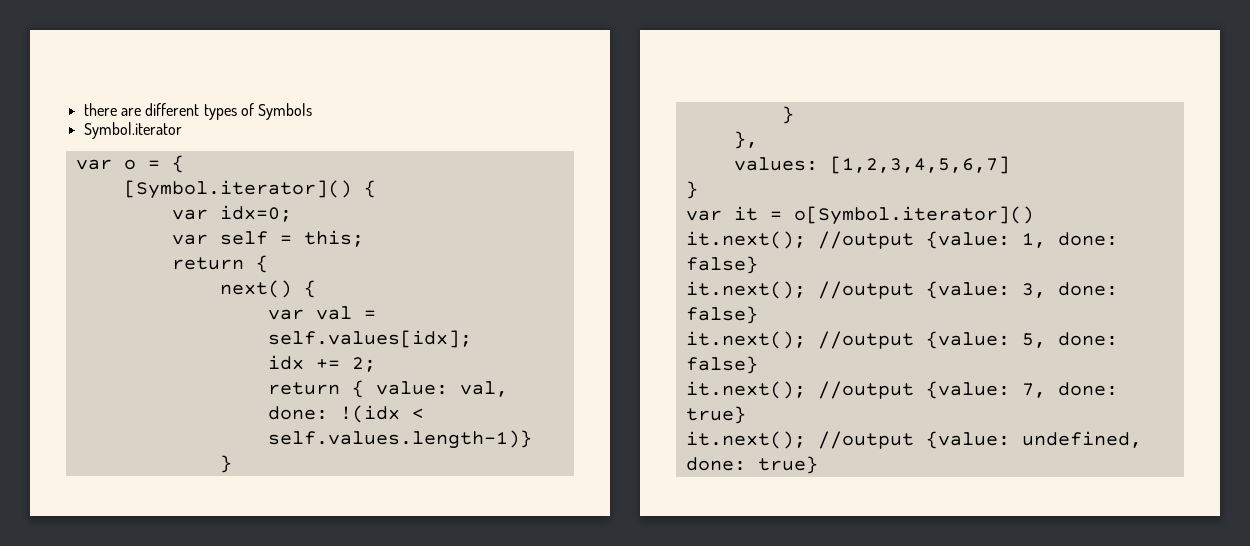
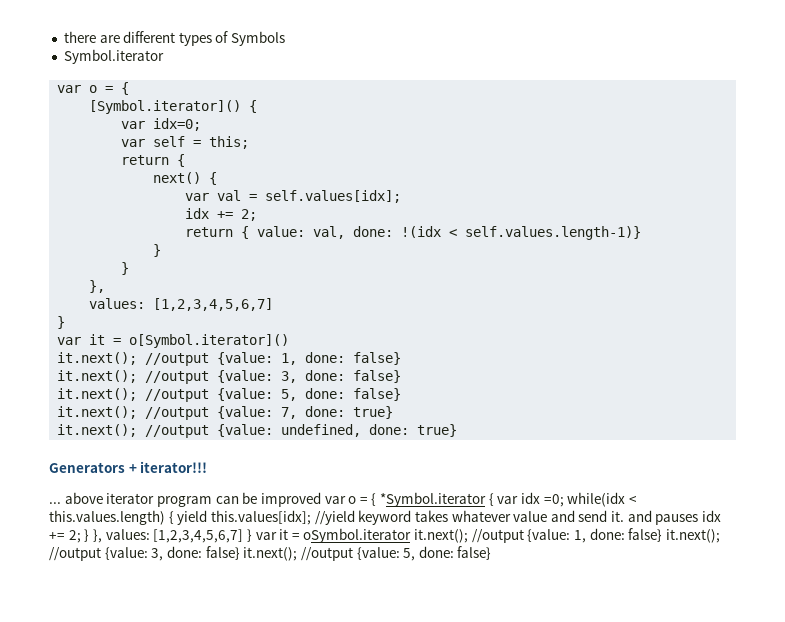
(818, 465) none -> [49,461,208,473] [49,492,637,507] [49,510,722,525] [49,528,720,543] [49,546,492,561] // Generators + iterator!!! // ... above iterator program can be improved var o = { *Symbol.iterator { var idx =0; while(idx < this.values.length) { yield this.values[idx]; //yield keyword takes whatever value and send it. and pauses idx += 2; } }, values: [1,2,3,4,5,6,7] } var it = oSymbol.iterator it.next(); //output {value: 1, done: false} it.next(); //output {value: 3, done: false} it.next(); //output {value: 5, done: false}

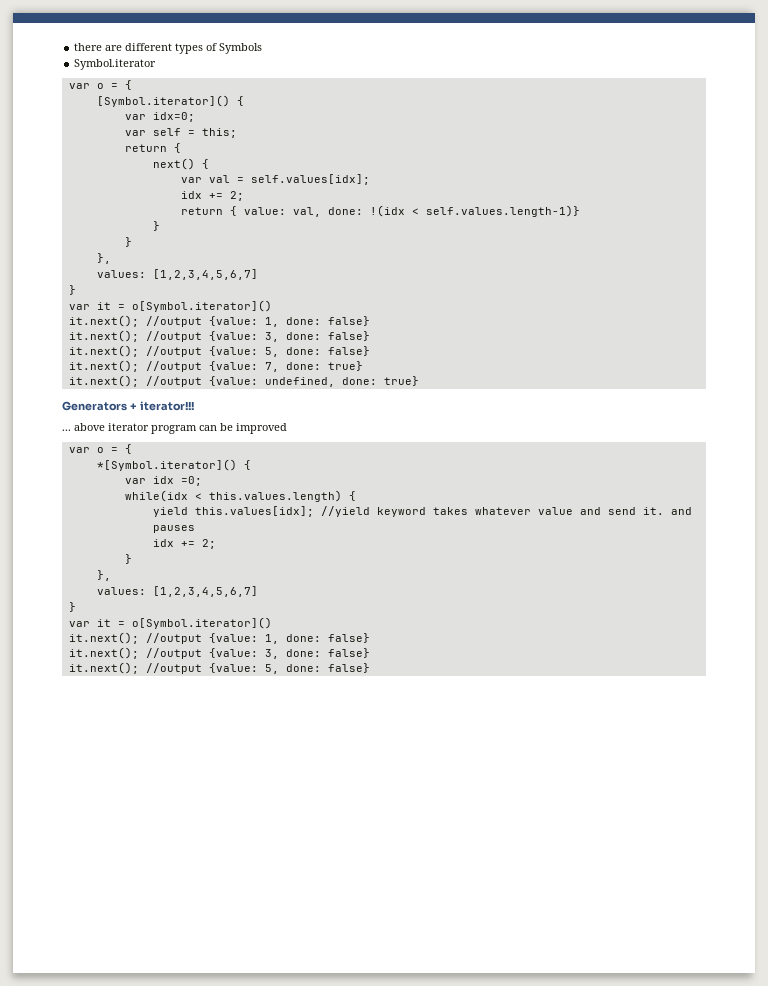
[324,492,494,507] var o = { *Symbol.iterator { -> [68,444,132,454] [96,459,251,471] // var o = { // *[Symbol.iterator]() { //
(564, 500) none -> (202, 481) //
(174, 517) none -> (356, 496) //
[702,510,722,522] [49,528,720,543] [49,546,240,561] idx += 2; } }, values: [1,2,3,4,5,6,7] } var it = oSymbol.iterator it.next(); //output {value: 1, done: false} it.next(); //output {value: 3, done: false} -> [152,539,216,549] [124,554,132,564] [96,570,111,581] [96,586,258,597] [68,602,76,612] [68,617,272,629] [68,632,370,644] [68,647,370,659] // idx += 2; // } // }, // values: [1,2,3,4,5,6,7] // } // var it = o[Symbol.iterator]() // it.next(); //output {value: 1, done: false} // it.next(); //output {value: 3, done: false} //

